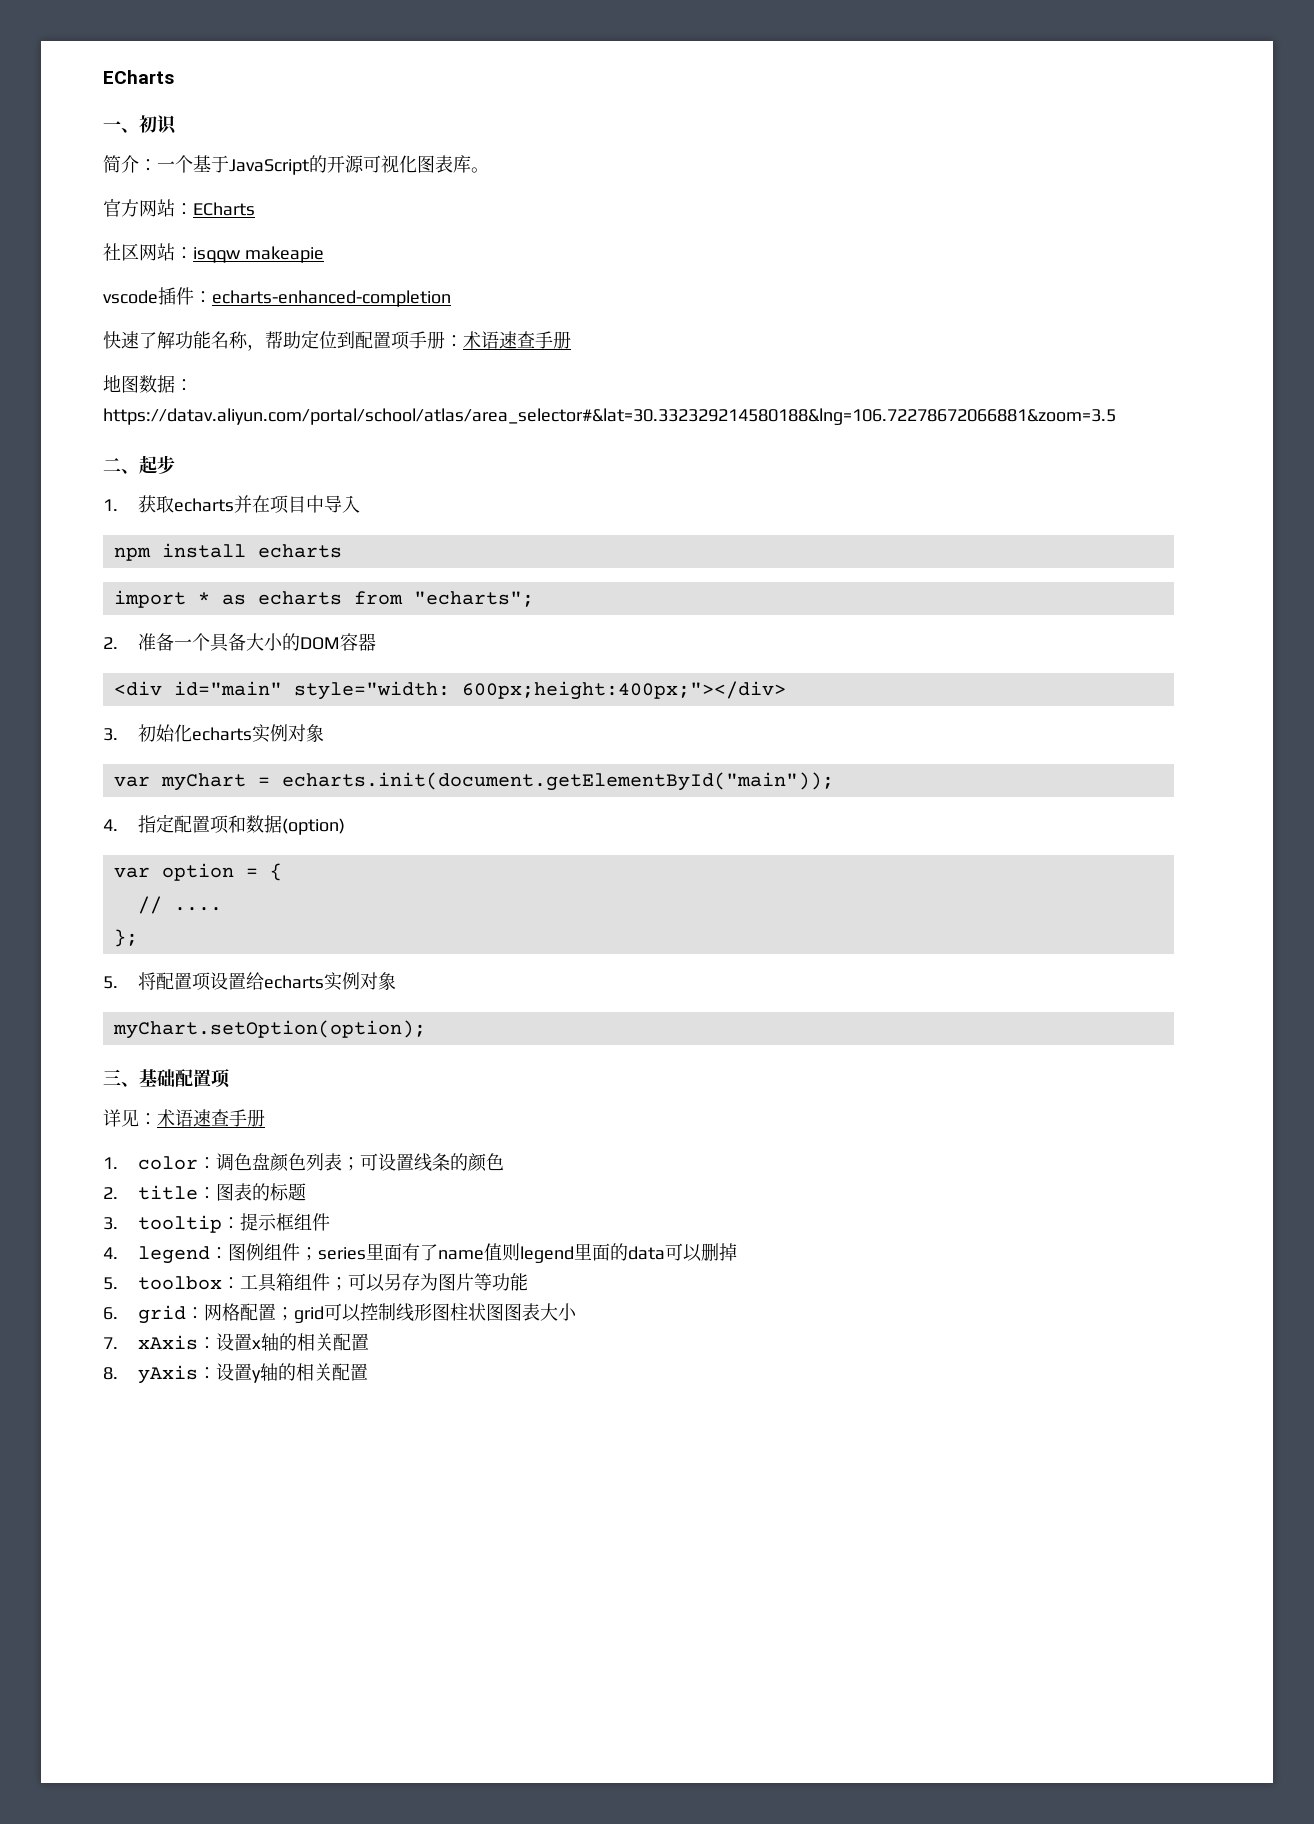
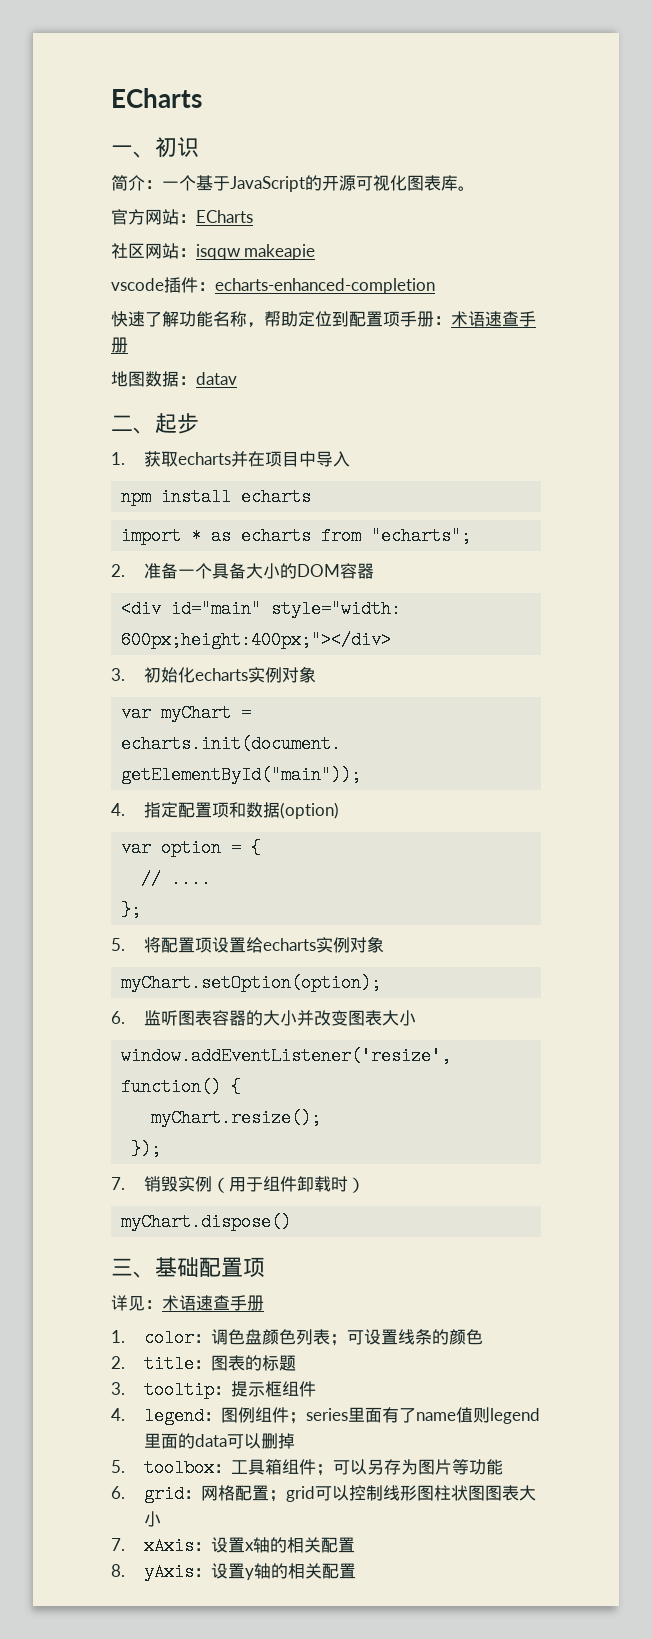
[103,408,1116,425] https://datav.aliyun.com/portal/school/atlas/area_selector#&lat=30.332329214580188&lng=106.72278672066881&zoom=3.5 -> [196,372,237,385] datav
(426, 1029) none -> [111,1010,416,1026] [120,1047,451,1065] [120,1078,241,1096] [150,1109,321,1127] [130,1140,161,1158] [111,1176,365,1193] [120,1213,291,1231] // 6.监听图表容器的大小并改变图表大小 // window.addEventListener('resize', function() { // myChart.resize(); // }); // 7.销毁实例（用于组件卸载时） // myChart.dispose()

